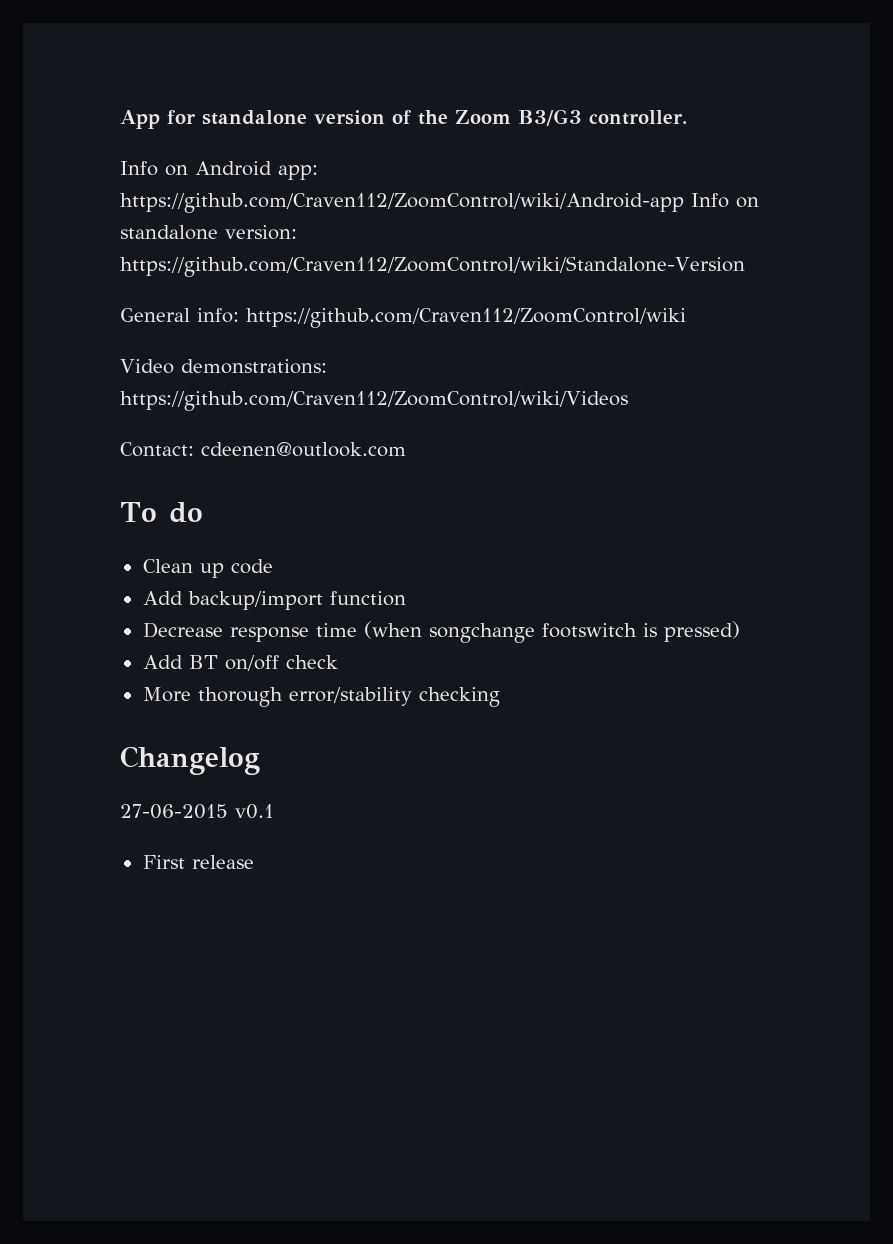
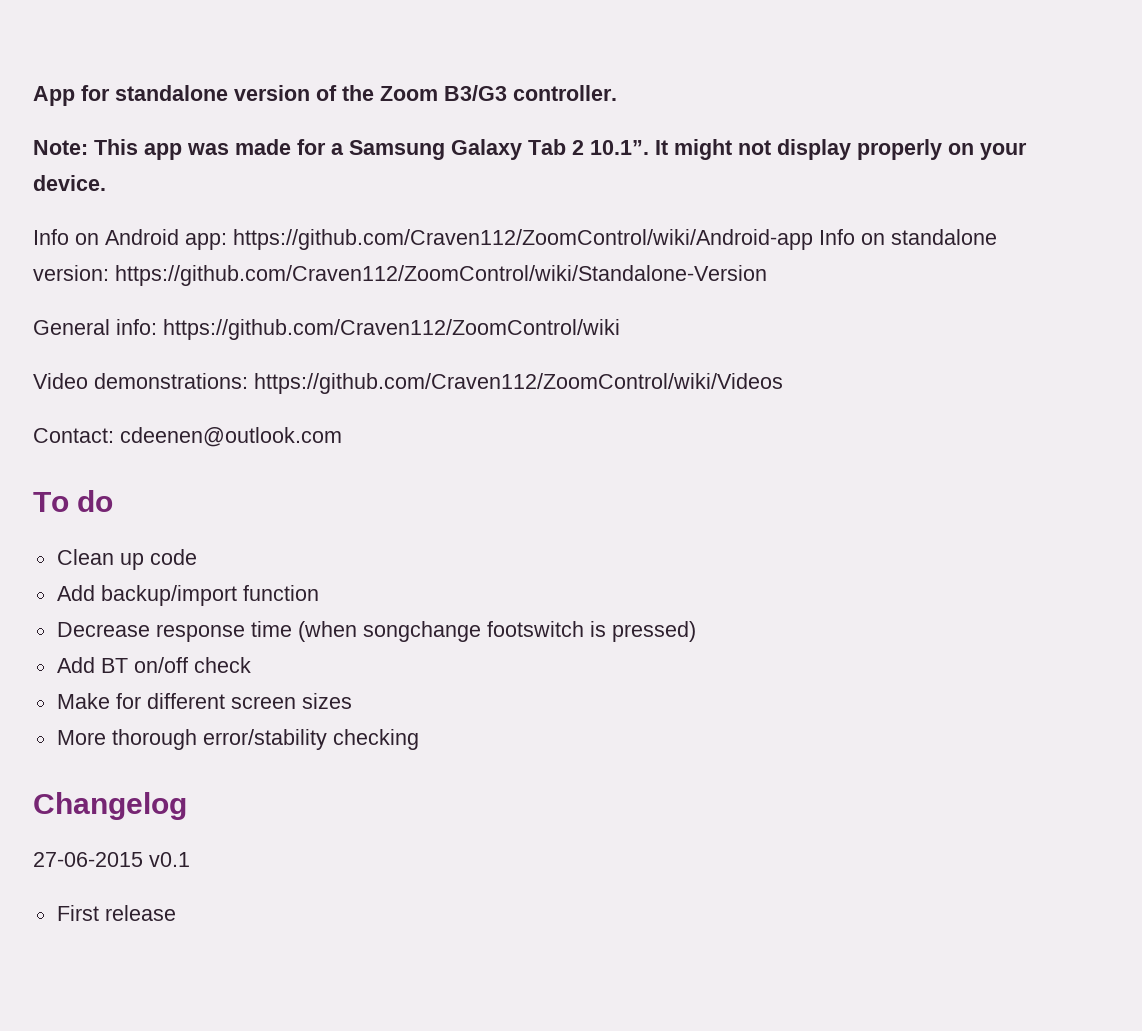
(687, 117) none -> [33,139,1027,160] [33,175,106,191] // Note: This app was made for a Samsung Galaxy Tab 2 10.1”. It might not display properly on your device.
(338, 662) none -> [56,693,352,709] // Make for different screen sizes

